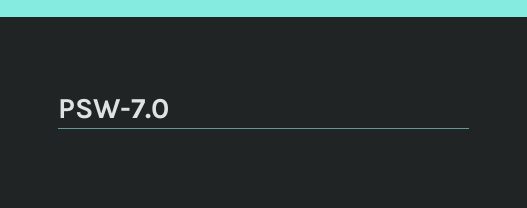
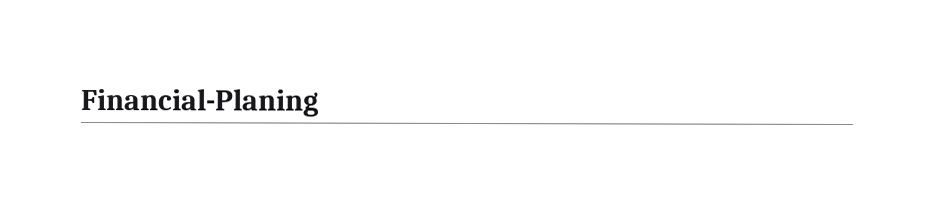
[58,98,169,119] PSW-7.0 -> [80,87,319,117] Financial-Planing

